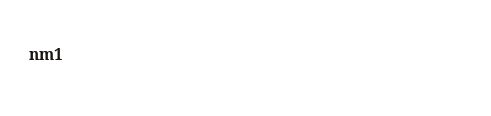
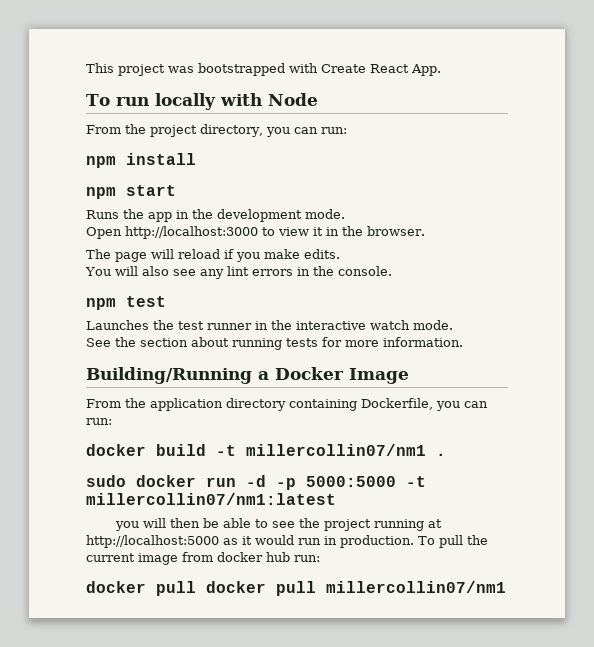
[29,48,63,60] nm1 -> [86,63,441,76] [86,93,318,110] [86,124,347,137] [86,153,196,168] [86,185,176,199] [86,209,345,222] [86,226,425,239] [86,249,340,262] [85,266,392,279] [86,296,166,310] [86,320,453,330] [86,337,463,350] [86,367,409,384] [86,398,488,411] [86,418,112,425] [86,444,446,456] [86,475,426,490] [86,493,336,505] [115,518,443,531] [86,535,488,548] [86,552,320,565] [86,581,506,596] This project was bootstrapped with Create React App. // To run locally with Node // From the project directory, you can run: // npm install // npm start // Runs the app in the development mode. // Open http://localhost:3000 to view it in the browser. // The page will reload if you make edits. // You will also see any lint errors in the console. // npm test // Launches the test runner in the interactive watch mode. // See the section about running tests for more information. // Building/Running a Docker Image // From the application directory containing Dockerfile, you can run: // docker build -t millercollin07/nm1 . // sudo docker run -d -p 5000:5000 -t millercollin07/nm1:latest // you will then be able to see the project running at http://localhost:5000 as it would run in production. To pull the current image from docker hub run: // docker pull docker pull millercollin07/nm1

